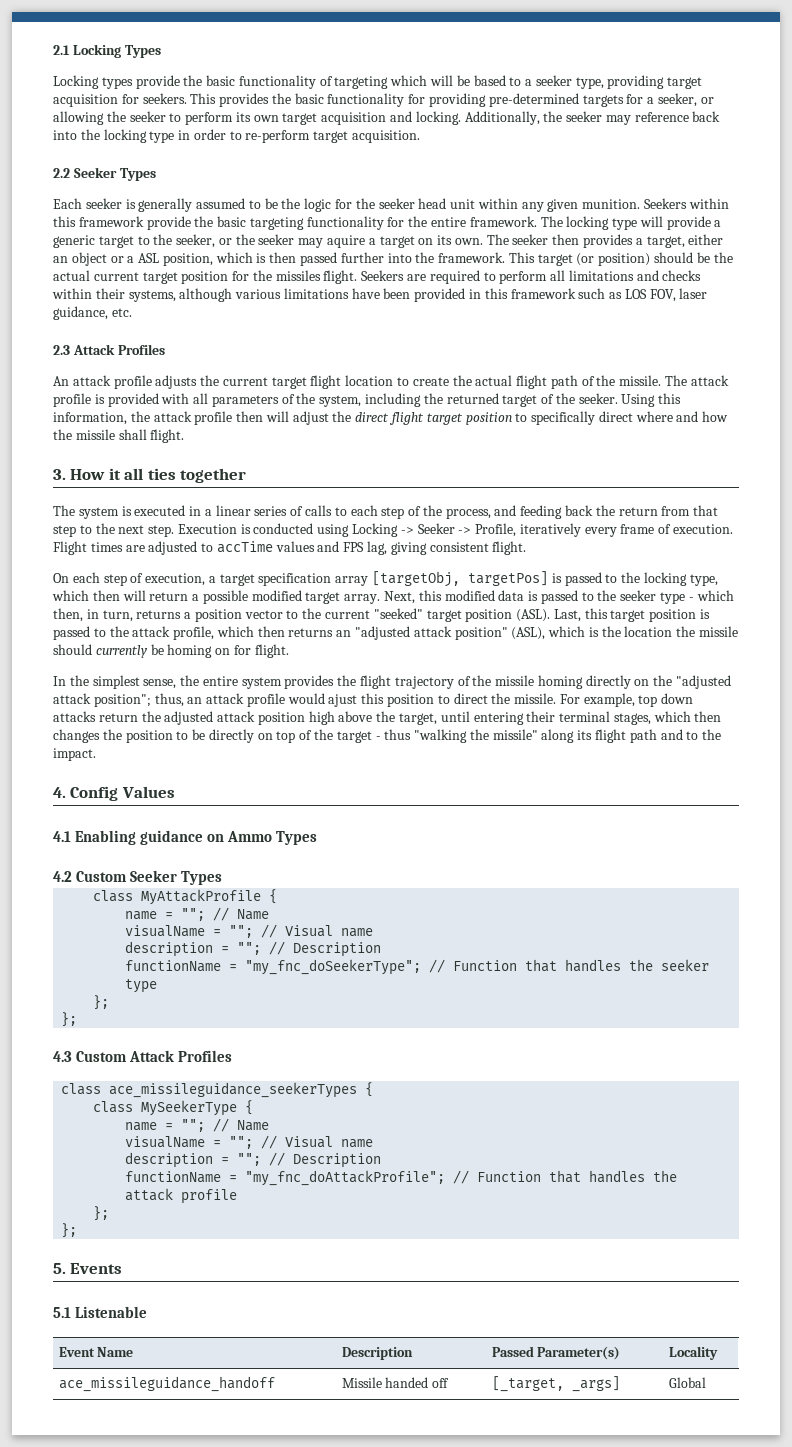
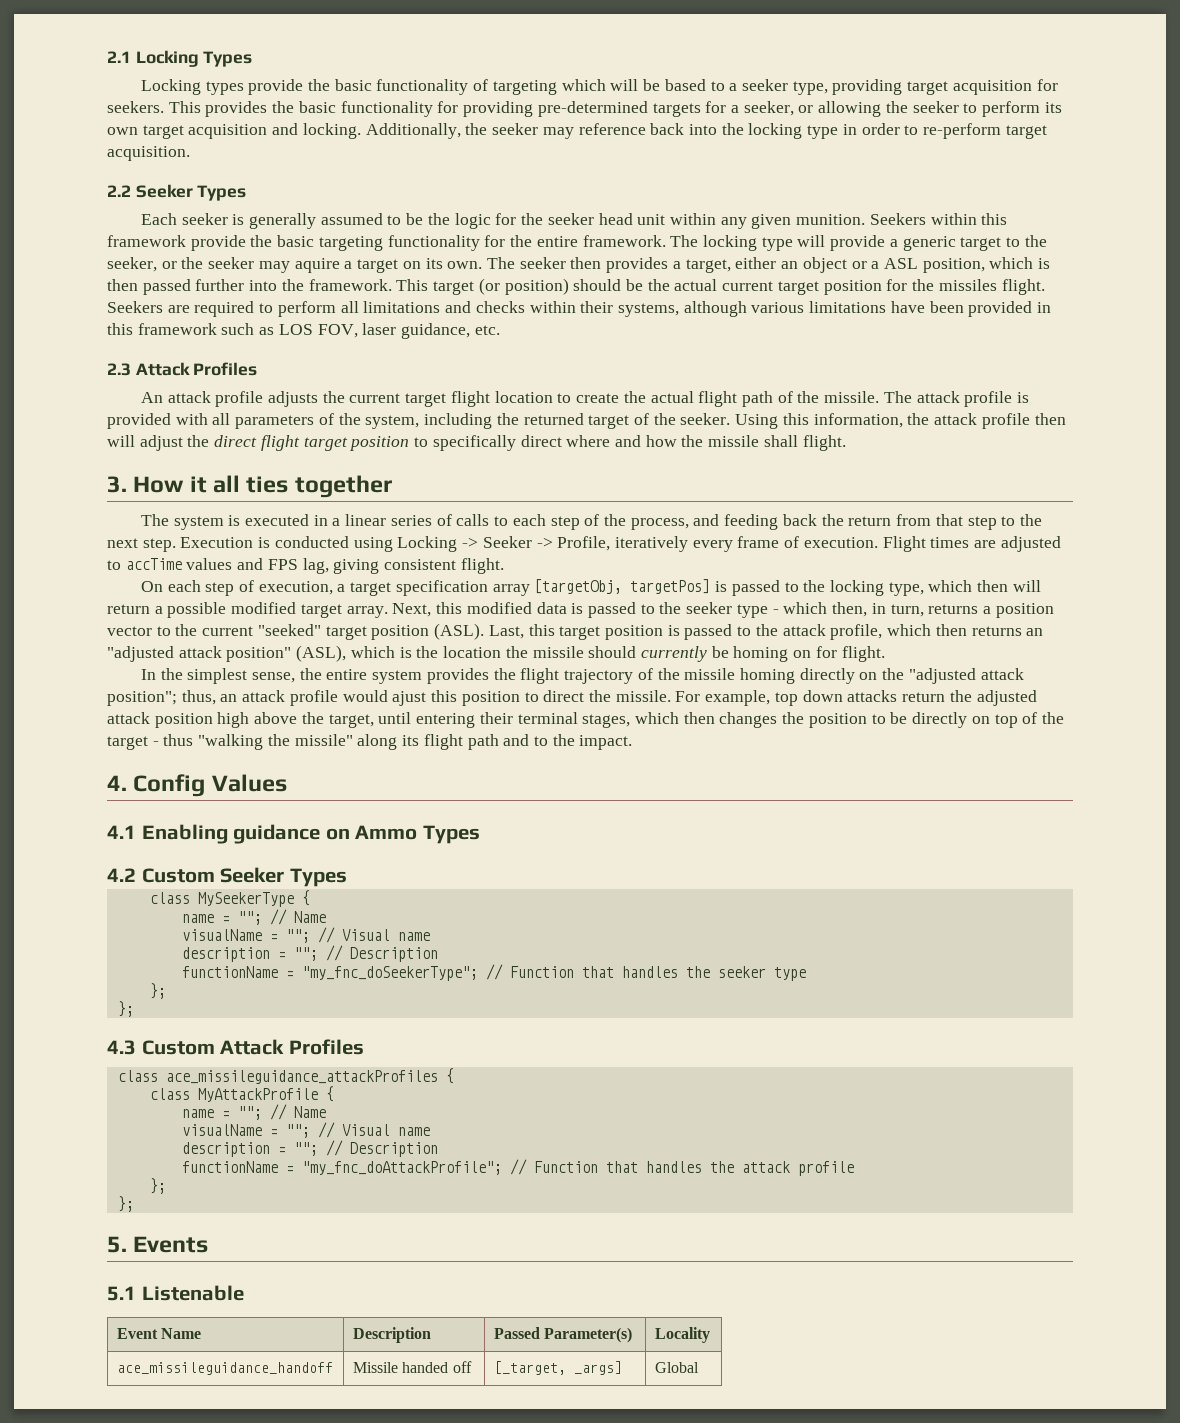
[141,889,262,905] MyAttackProfile -> [197,892,294,907] MySeekerType
[109,1082,358,1098] ace_missileguidance_seekerTypes -> [165,1070,438,1084] ace_missileguidance_attackProfiles
[141,1100,238,1116] MySeekerType -> [197,1088,318,1102] MyAttackProfile

